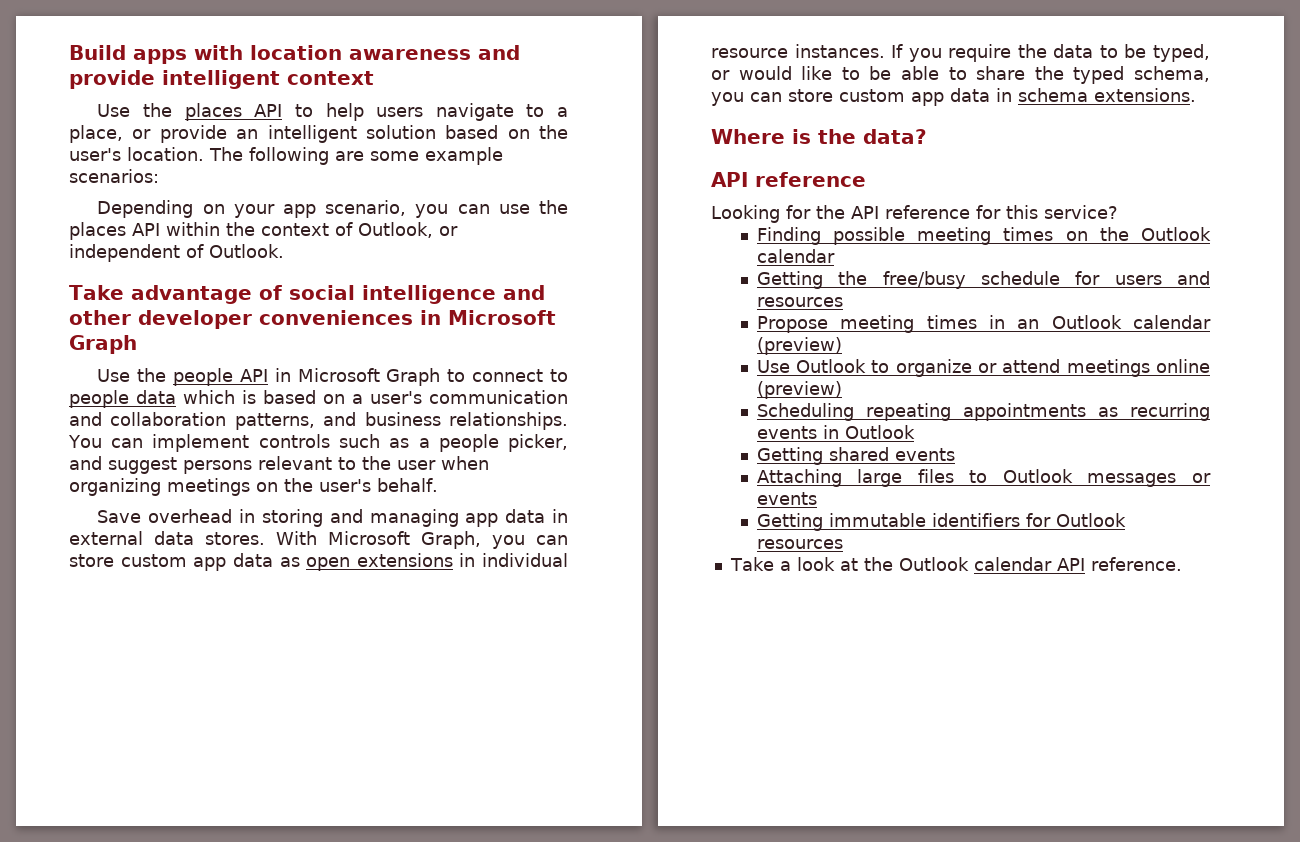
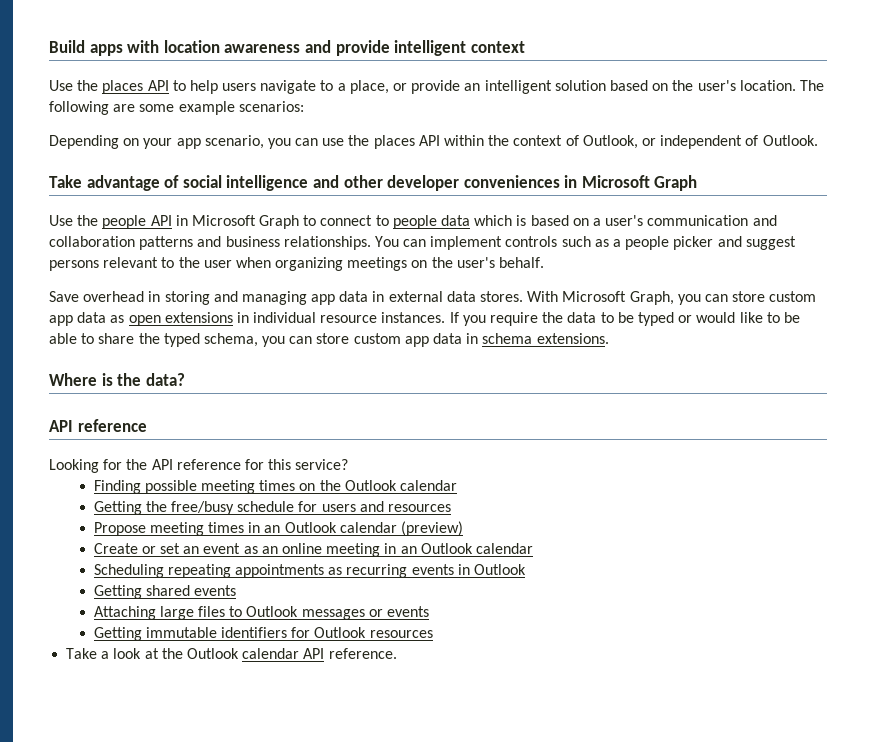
[234,413,315,430] patterns, -> [139,236,194,250] patterns
[508,434,568,452] picker, -> [673,236,714,250] picker
[1153,44,1210,62] typed, -> [637,312,674,326] typed
[756,359,1210,377] [756,381,842,399] Use Outlook to organize or attend meetings online (preview) -> [93,543,533,557] Create or set an event as an online meeting in an Outlook calendar

